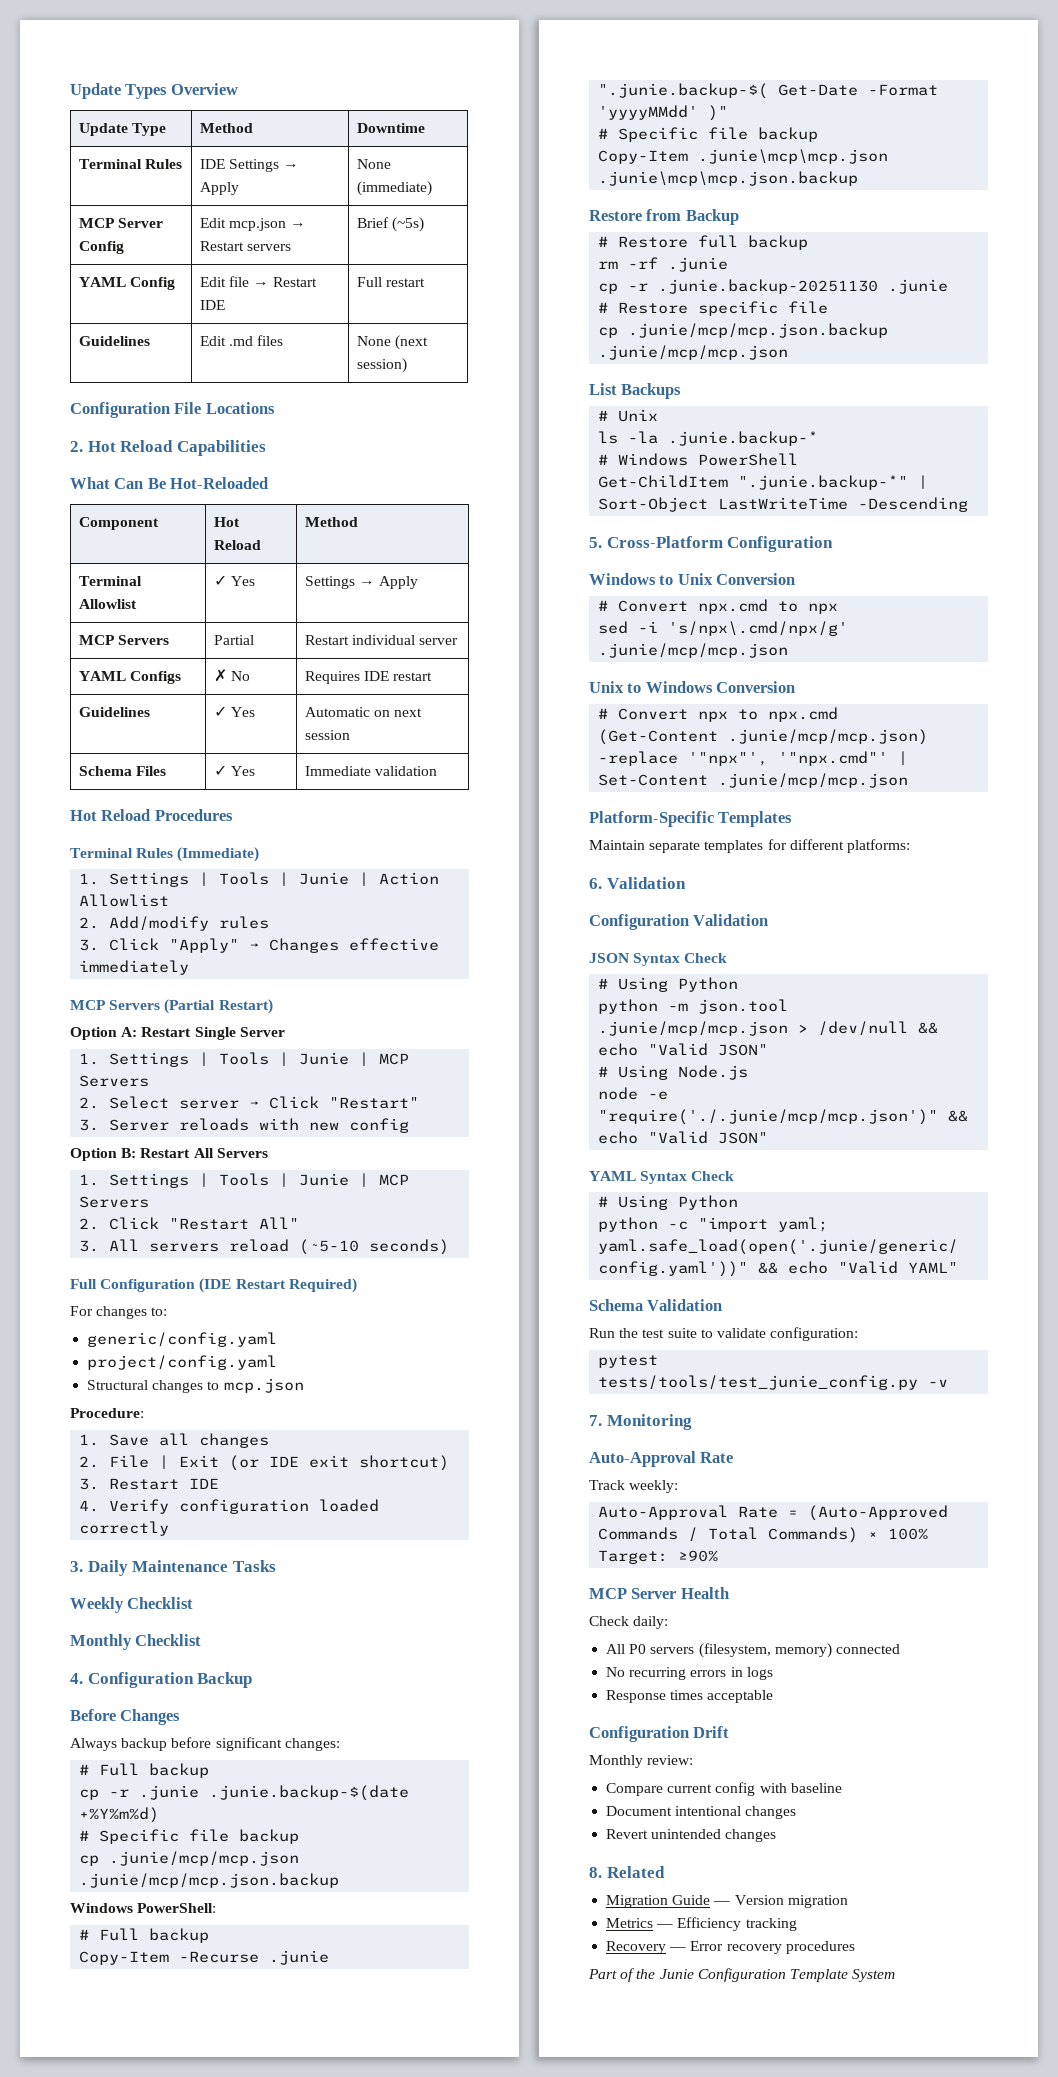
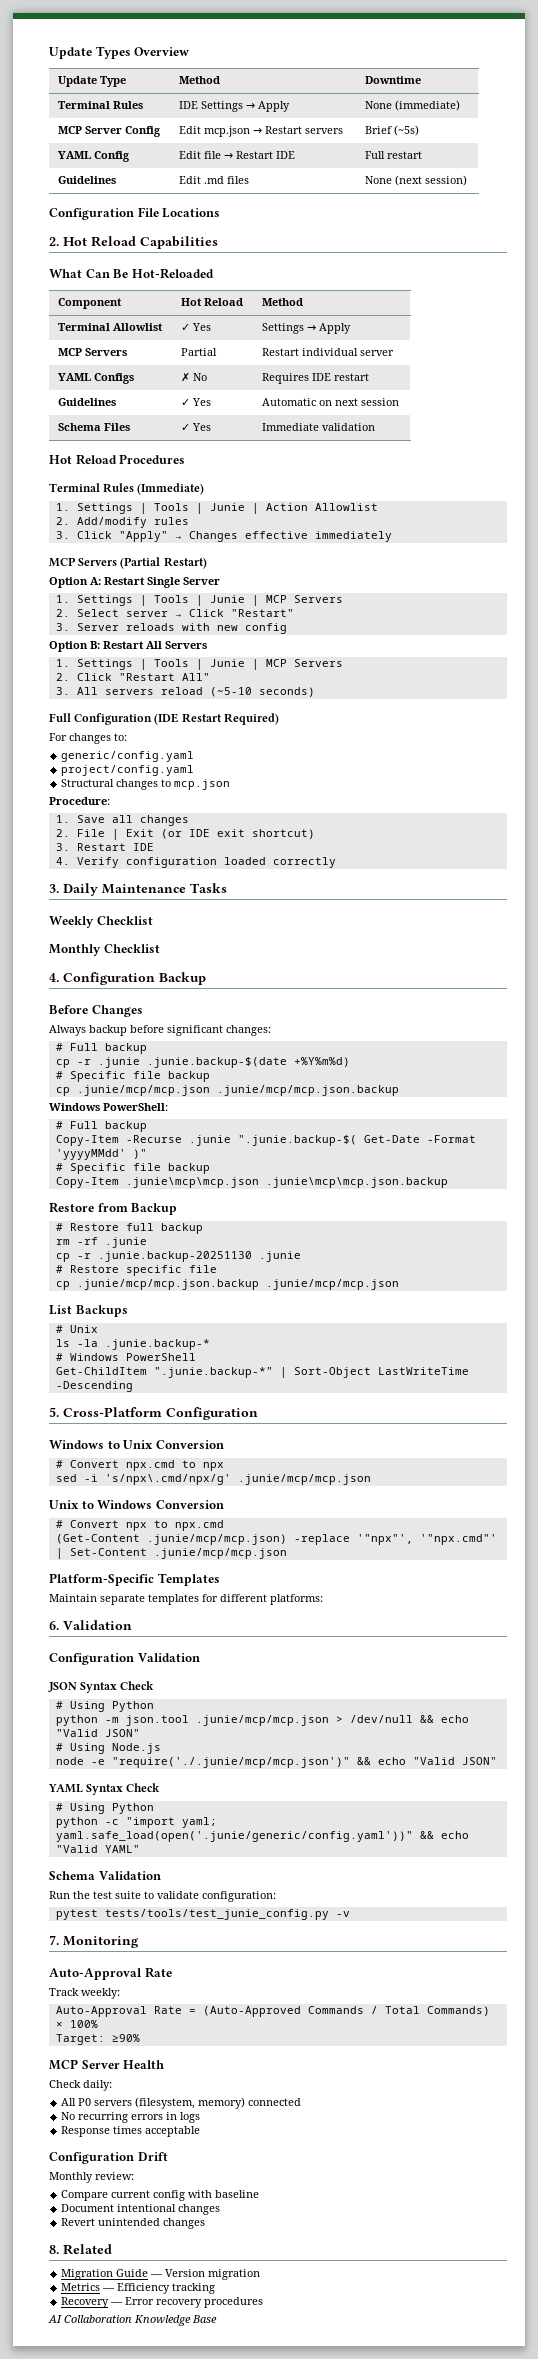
[588,1968,896,1982] Part of the Junie Configuration Template System -> [48,2315,217,2326] AI Collaboration Knowledge Base

